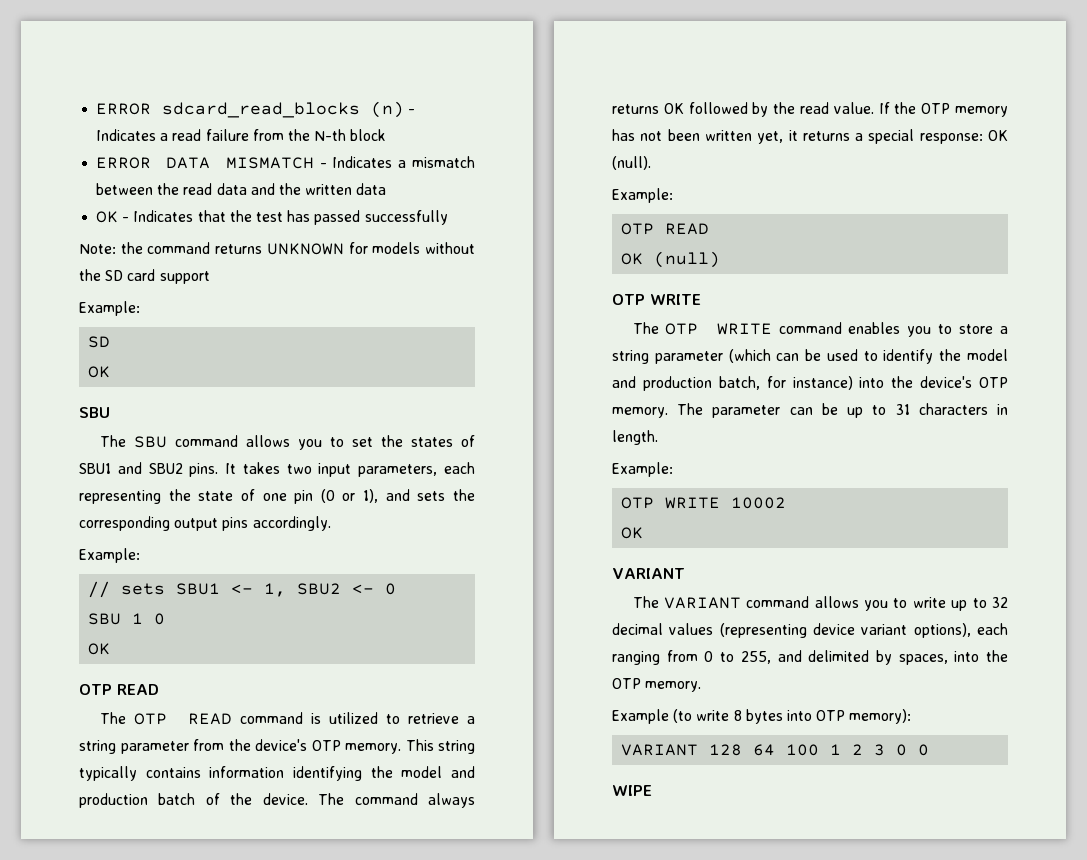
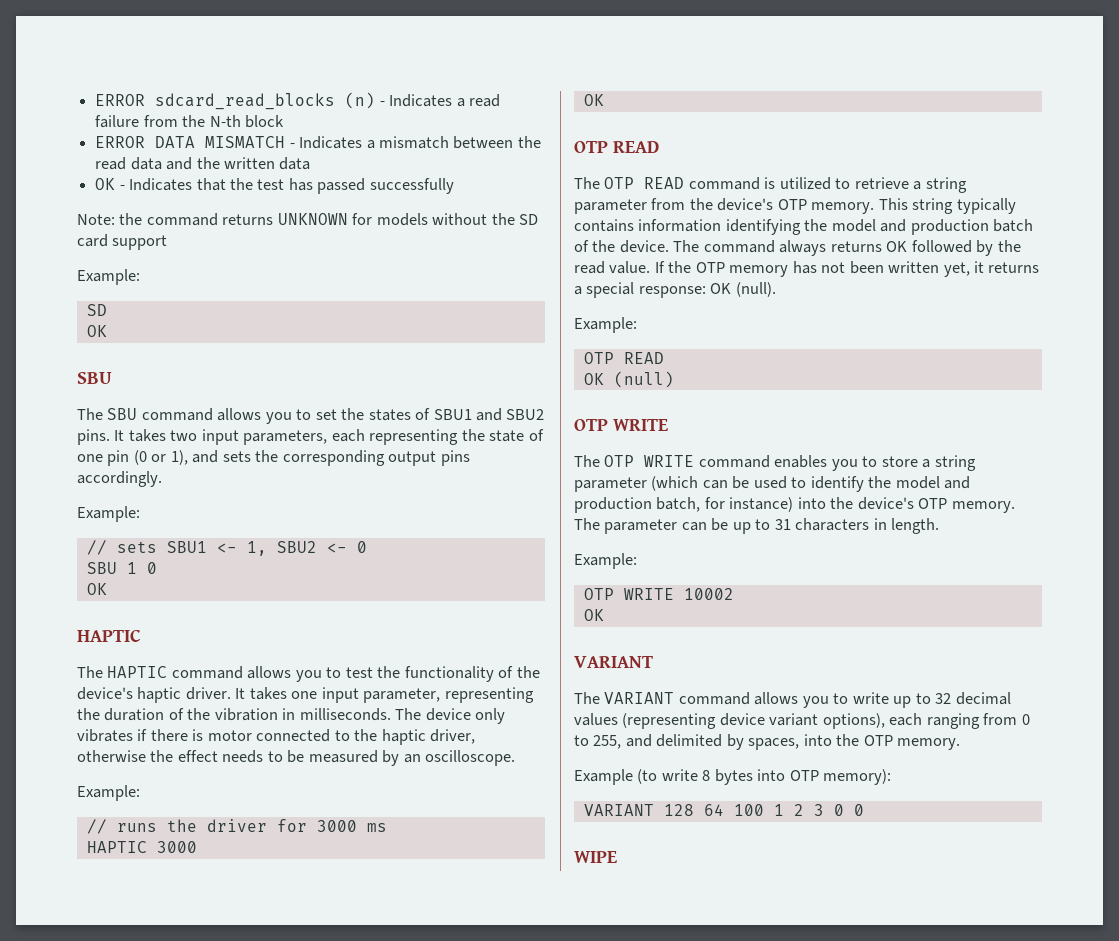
(111, 649) none -> [77,629,141,642] [77,666,540,682] [77,687,534,703] [77,708,506,724] [77,729,476,745] [77,750,516,766] [77,785,140,801] [86,819,387,834] [86,841,197,853] [583,94,604,106] // HAPTIC // The HAPTIC command allows you to test the functionality of the device's haptic driver. It takes one input parameter, representing the duration of the vibration in milliseconds. The device only vibrates if there is motor connected to the haptic driver, otherwise the effect needs to be measured by an oscilloscope. // Example: // // runs the driver for 3000 ms // HAPTIC 3000 // OK

